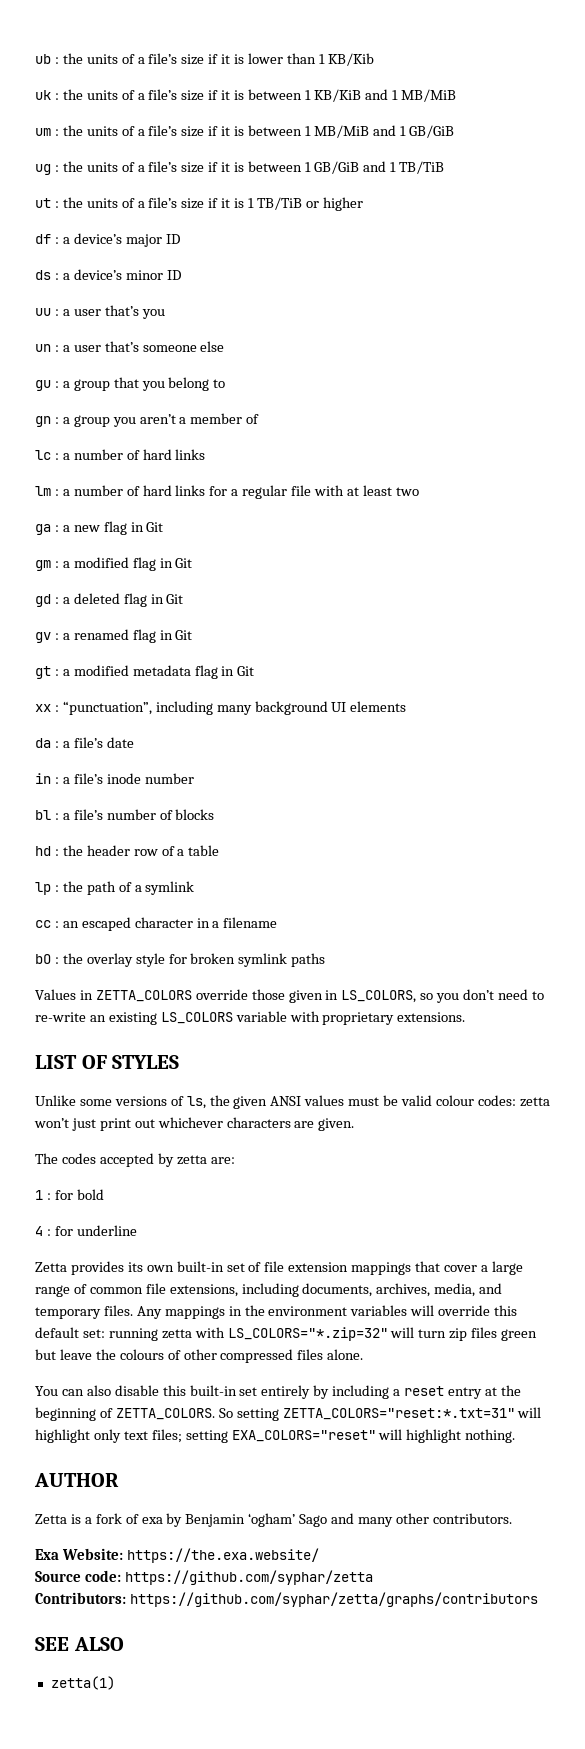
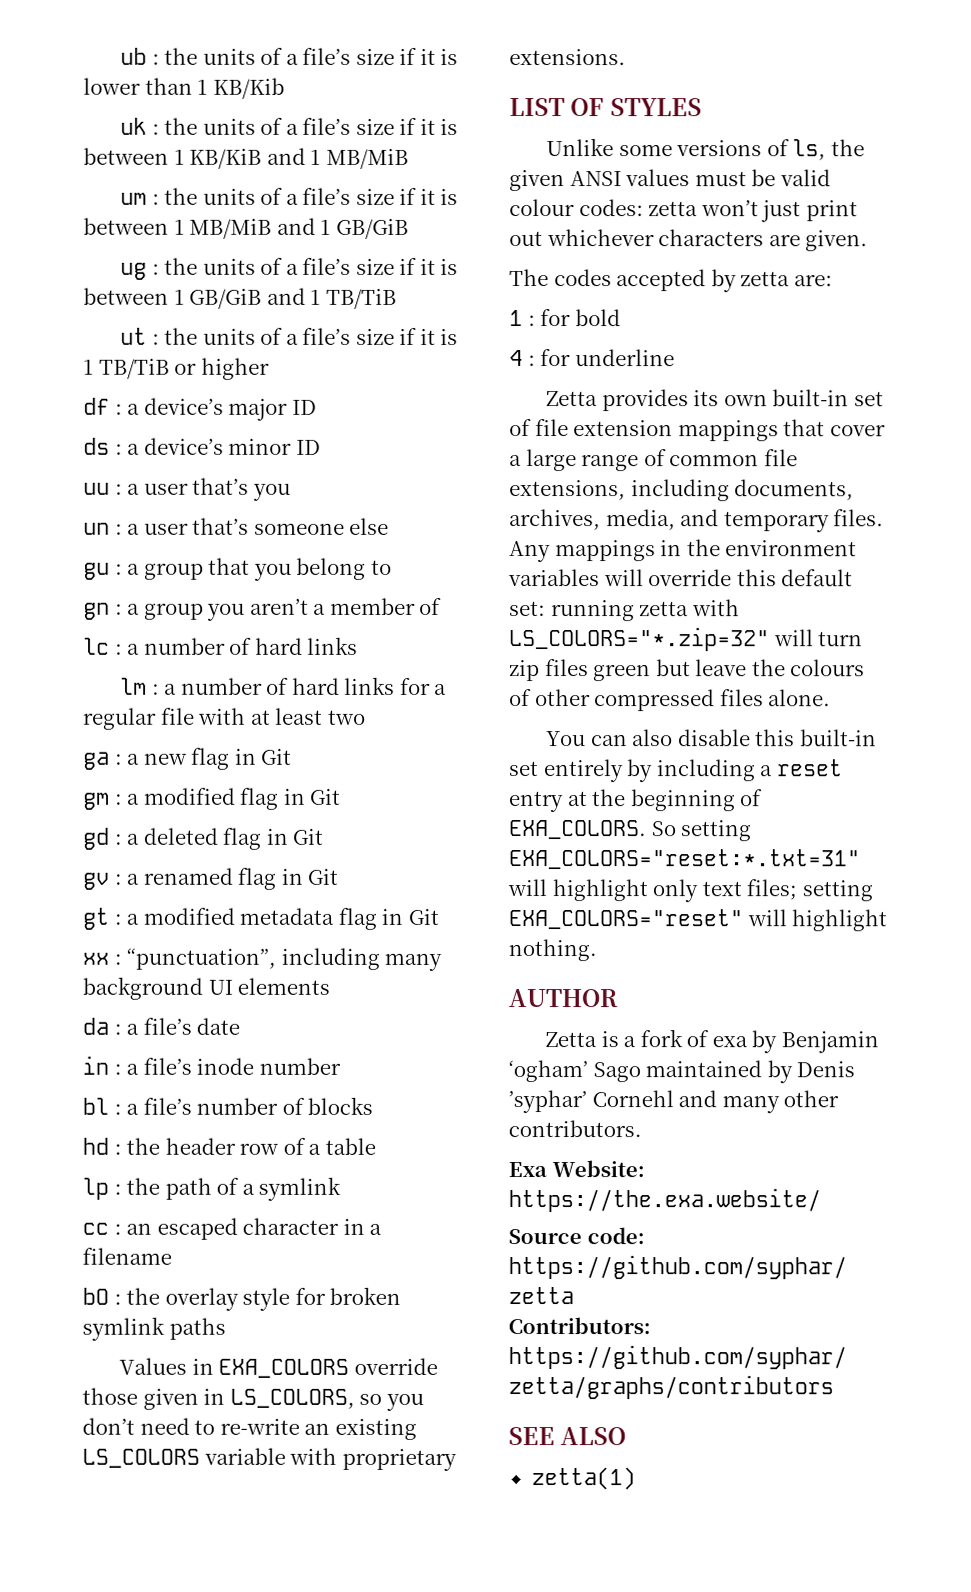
[95,990,192,1002] ZETTA_COLORS -> [218,1358,350,1378] EXA_COLORS
[115,1408,215,1420] ZETTA_COLORS. -> [508,820,646,840] EXA_COLORS.
[282,1408,515,1420] ZETTA_COLORS="reset:*.txt=31" -> [508,849,860,870] EXA_COLORS="reset:*.txt=31"
(328, 1520) none -> [645,1060,856,1084] [508,1090,674,1114] maintained by Denis ’syphar’ Cornehl

